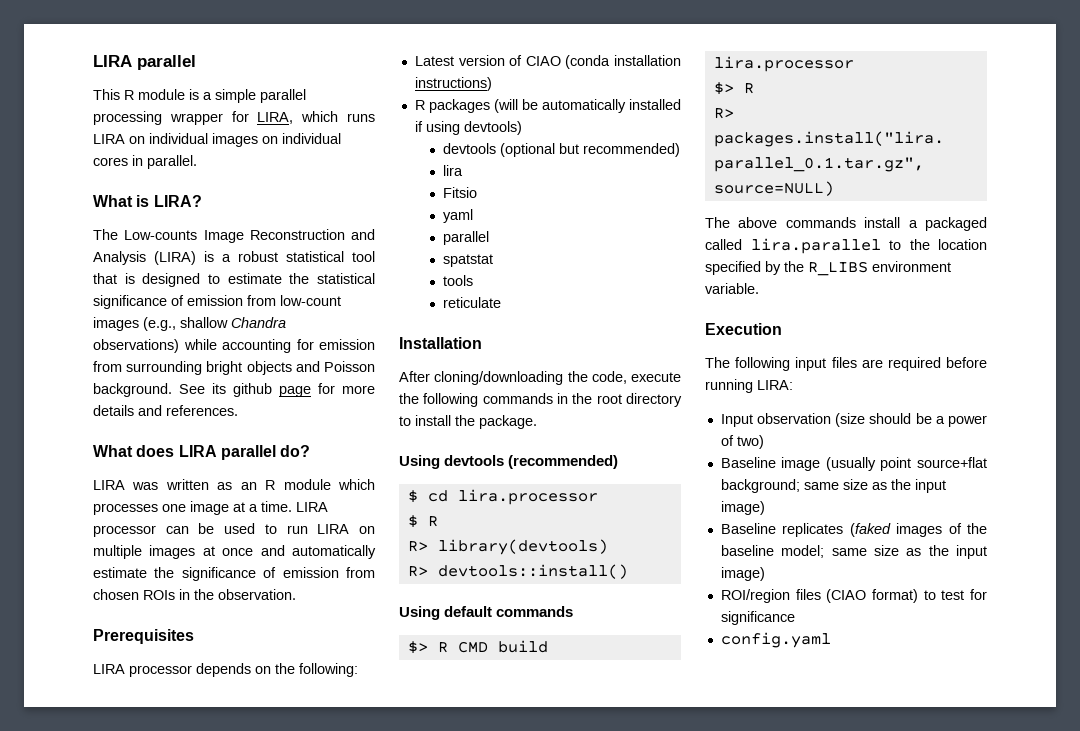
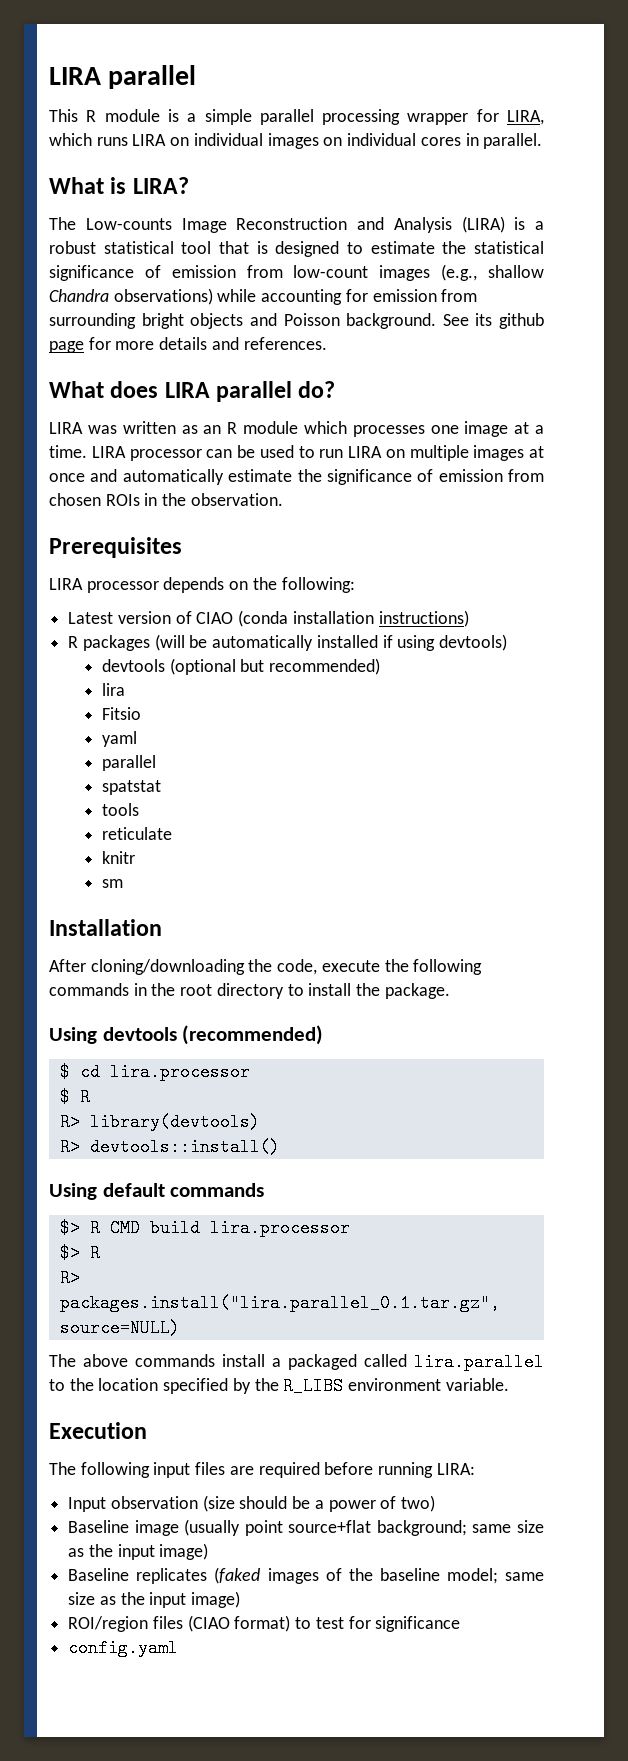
(502, 302) none -> [101,851,135,864] [101,879,123,888] // knitr // sm

